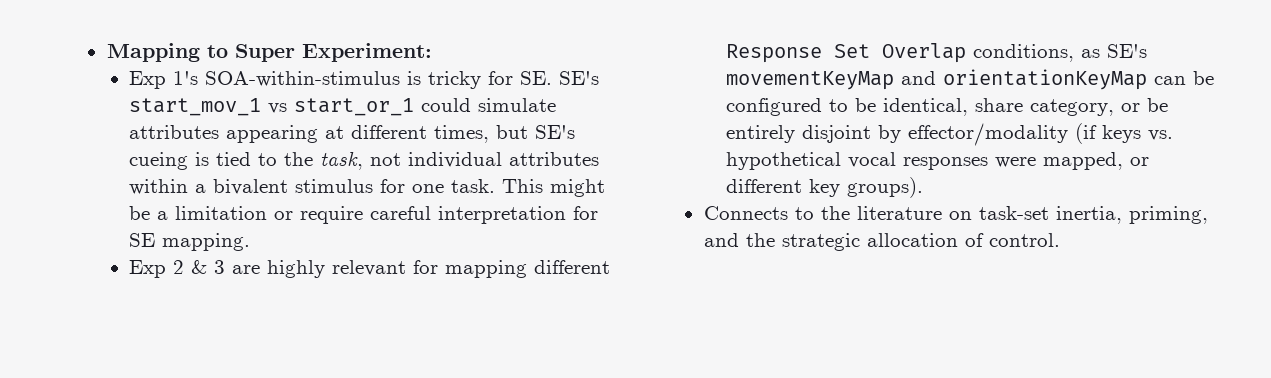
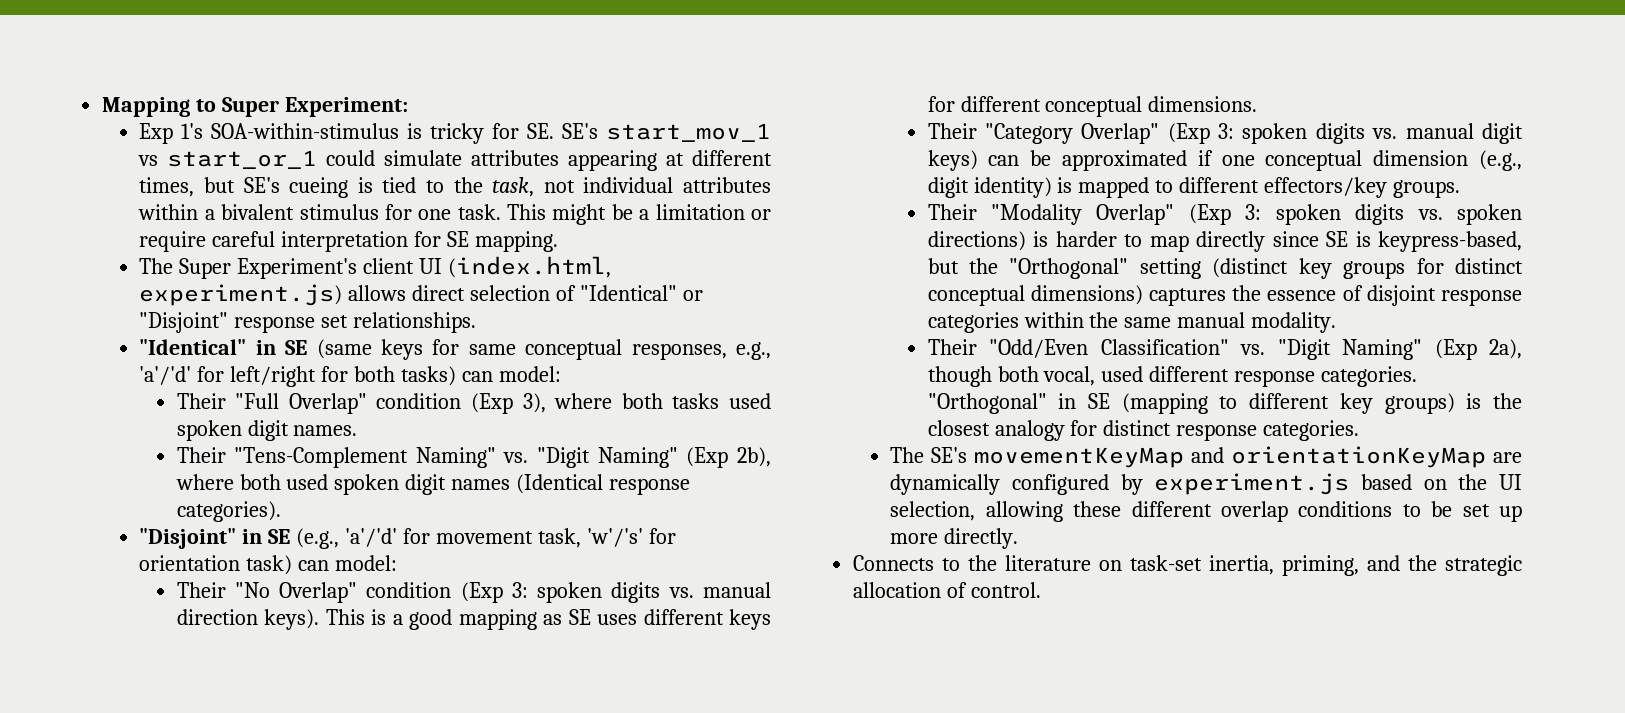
[129,260,611,278] [726,43,1148,63] [726,69,1215,90] [726,98,1169,116] [726,123,1174,146] [726,152,1150,170] [726,177,924,198] Exp 2 & 3 are highly relevant for mapping different Response Set Overlap conditions, as SE's movementKeyMap and orientationKeyMap can be configured to be identical, share category, or be entirely disjoint by effector/modality (if keys vs. hypothetical vocal responses were mapped, or different key groups). -> [139,256,612,279] [139,284,704,306] [139,312,477,333] [139,339,771,360] [139,366,561,387] [176,393,771,414] [176,420,358,441] [176,447,771,468] [175,474,691,495] [176,501,281,522] [139,528,676,549] [139,555,398,575] [176,582,771,603] [176,609,771,630] [927,96,1258,117] [927,123,1523,144] [927,150,1522,171] [927,177,1461,198] [927,204,1522,225] [927,231,1522,252] [927,258,1523,279] [927,285,1522,306] [927,312,1337,333] [927,339,1522,360] [927,366,1418,387] [927,393,1522,414] [927,420,1360,441] [890,446,1522,468] [890,473,1522,495] [890,501,1522,522] [890,528,1019,549] The Super Experiment's client UI (index.html, experiment.js) allows direct selection of "Identical" or "Disjoint" response set relationships. // "Identical" in SE (same keys for same conceptual responses, e.g., 'a'/'d' for left/right for both tasks) can model: // Their "Full Overlap" condition (Exp 3), where both tasks used spoken digit names. // Their "Tens-Complement Naming" vs. "Digit Naming" (Exp 2b), where both used spoken digit names (Identical response categories). // "Disjoint" in SE (e.g., 'a'/'d' for movement task, 'w'/'s' for orientation task) can model: // Their "No Overlap" condition (Exp 3: spoken digits vs. manual direction keys). This is a good mapping as SE uses different keys for different conceptual dimensions. // Their "Category Overlap" (Exp 3: spoken digits vs. manual digit keys) can be approximated if one conceptual dimension (e.g., digit identity) is mapped to different effectors/key groups. // Their "Modality Overlap" (Exp 3: spoken digits vs. spoken directions) is harder to map directly since SE is keypress-based, but the "Orthogonal" setting (distinct key groups for distinct conceptual dimensions) captures the essence of disjoint response categories within the same manual modality. // Their "Odd/Even Classification" vs. "Digit Naming" (Exp 2a), though both vocal, used different response categories. "Orthogonal" in SE (mapping to different key groups) is the closest analogy for distinct response categories. // The SE's movementKeyMap and orientationKeyMap are dynamically configured by experiment.js based on the UI selection, allowing these different overlap conditions to be set up more directly.

